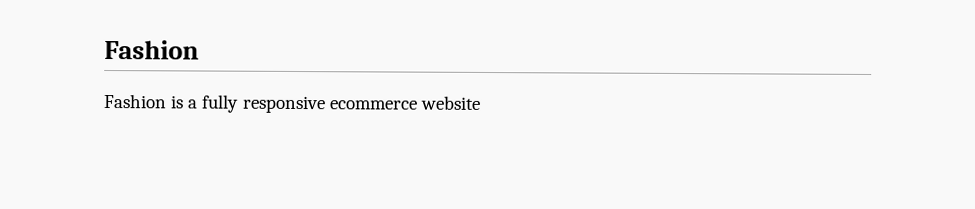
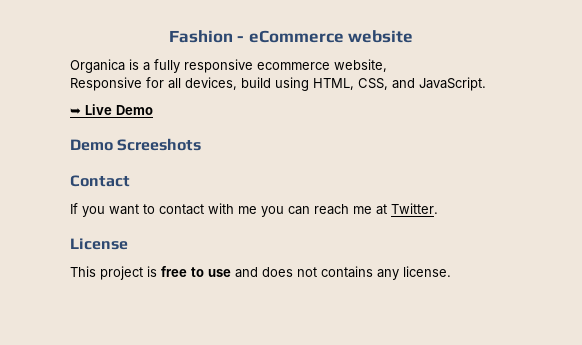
[104,39,199,60] [103,93,167,109] Fashion // Fashion -> [168,30,414,43] [70,59,125,73] Fashion - eCommerce website // Organica
[419,95,481,110] website -> [334,59,387,72] [70,77,486,91] [70,104,153,115] [70,138,202,151] [70,175,130,187] [70,203,438,217] [70,238,128,250] [70,266,451,280] website, // Responsive for all devices, build using HTML, CSS, and JavaScript. // ➥ Live Demo // Demo Screeshots // Contact // If you want to contact with me you can reach me at Twitter. // License // This project is free to use and does not contains any license.

